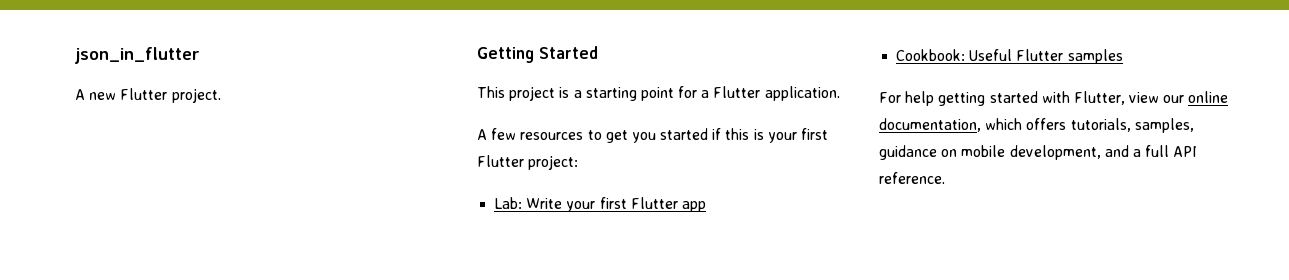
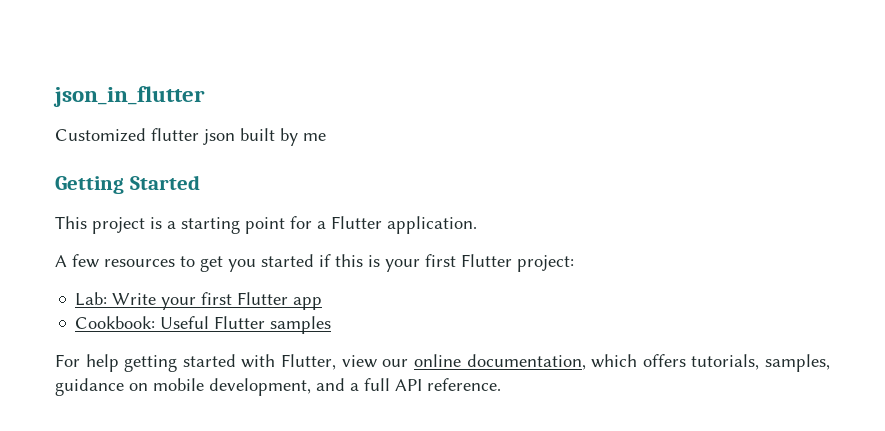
[75,88,221,103] A new Flutter project. -> [55,128,326,146] Customized flutter json built by me

